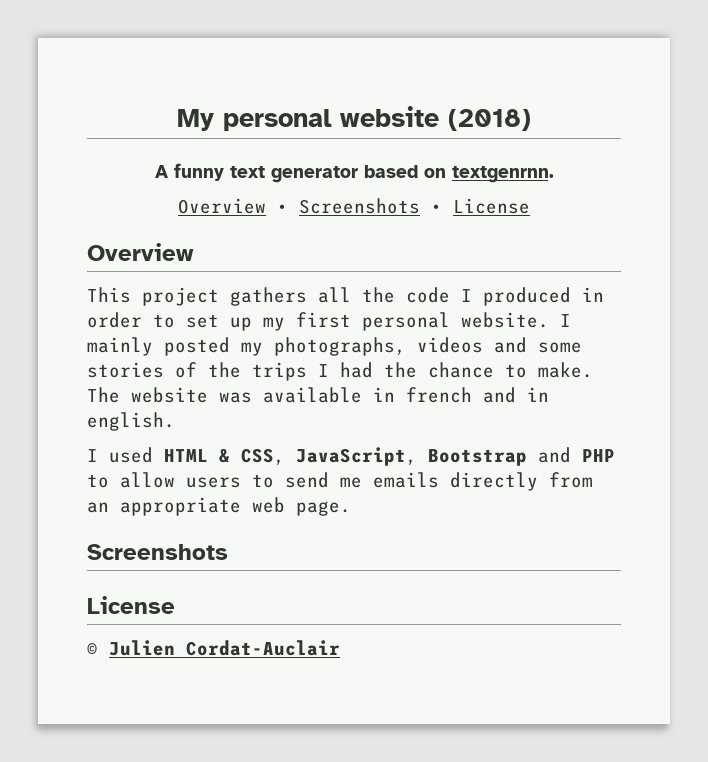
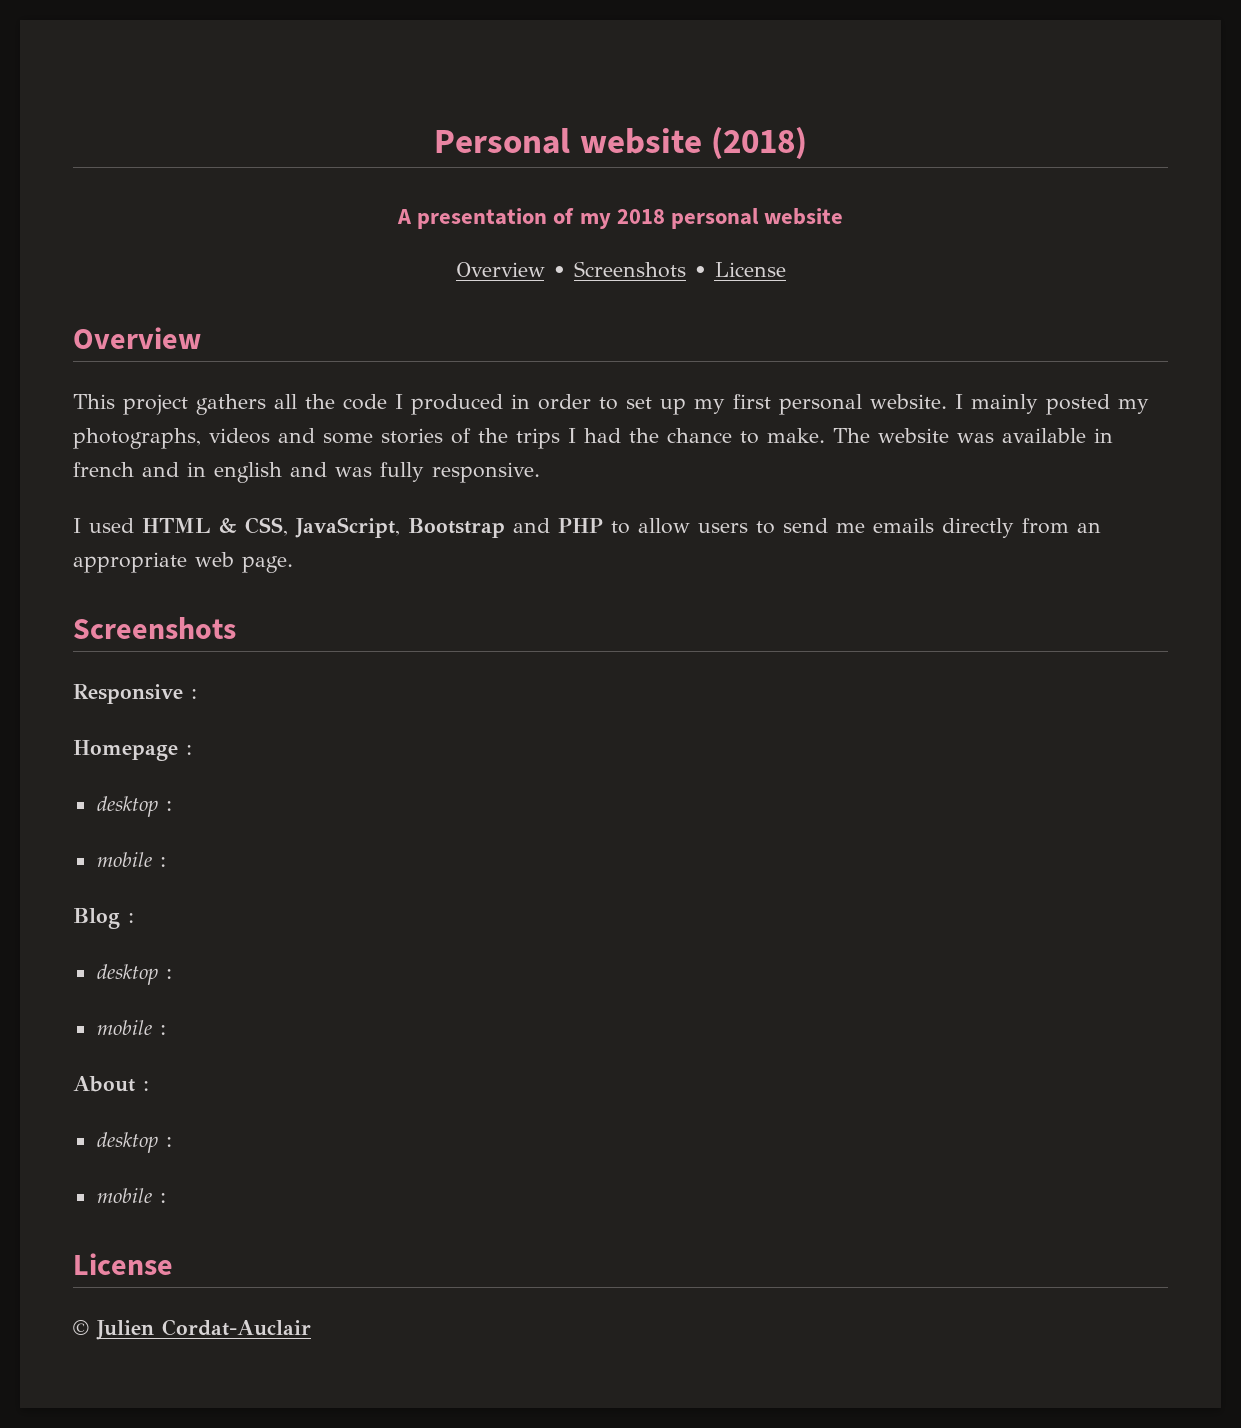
[177,109,332,131] My personal -> [434,128,571,154] Personal
[173,163,554,183] funny text generator based on textgenrnn. -> [417,208,843,229] presentation of my 2018 personal website
[87,412,175,431] english. -> [214,462,540,483] english and was fully responsive.
(228, 552) none -> [73,684,197,704] [73,740,192,761] [96,796,172,817] [96,852,166,867] [73,908,134,929] [96,964,172,985] [96,1020,166,1035] [73,1076,149,1092] [96,1132,172,1153] [96,1188,166,1203] // Responsive : // Homepage : // desktop : // mobile : // Blog : // desktop : // mobile : // About : // desktop : // mobile :

